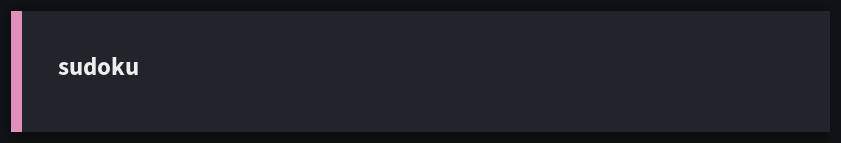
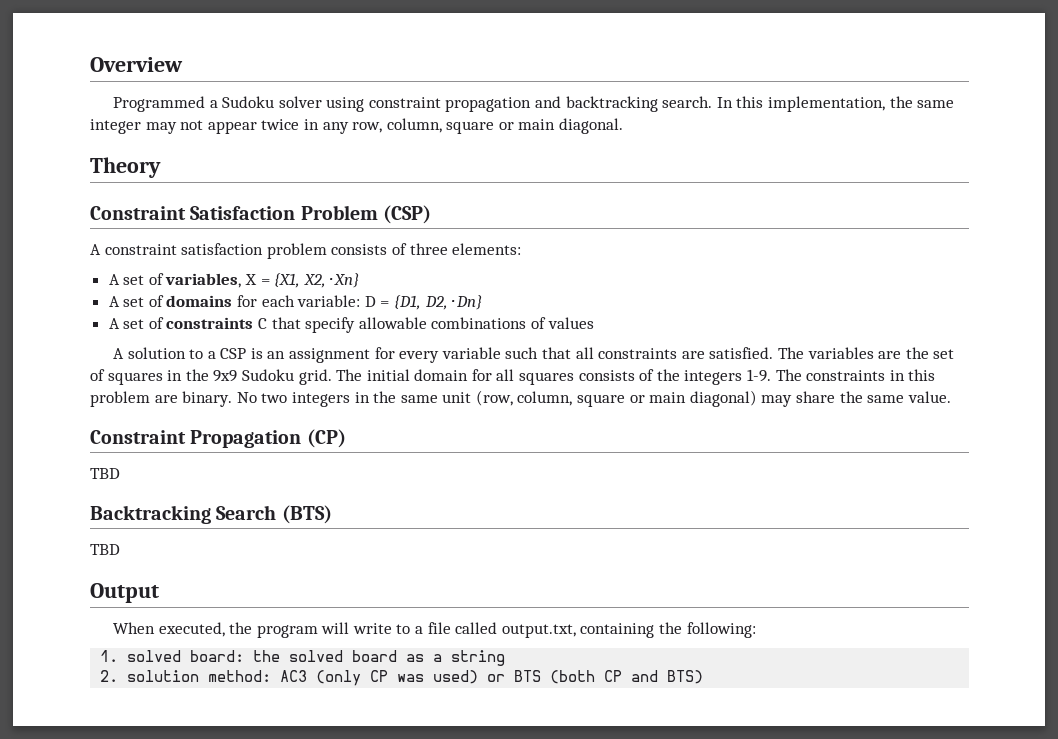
[58,57,139,76] sudoku -> [90,57,183,72] [112,96,955,112] [90,118,624,134] [90,157,161,178] [90,205,432,224] [90,243,522,259] [108,273,360,288] [108,295,482,310] [108,317,594,333] [112,347,955,363] [90,369,936,385] [90,390,951,407] [90,429,346,448] [90,468,120,479] [90,505,332,524] [90,544,120,555] [90,583,159,603] [112,622,756,638] [100,650,506,666] [100,670,704,686] Overview // Programmed a Sudoku solver using constraint propagation and backtracking search. In this implementation, the same integer may not appear twice in any row, column, square or main diagonal. // Theory // Constraint Satisfaction Problem (CSP) // A constraint satisfaction problem consists of three elements: // A set of variables, X = {X1, X2, ··· Xn} // A set of domains for each variable: D = {D1, D2, ··· Dn} // A set of constraints C that specify allowable combinations of values // A solution to a CSP is an assignment for every variable such that all constraints are satisfied. The variables are the set of squares in the 9x9 Sudoku grid. The initial domain for all squares consists of the integers 1-9. The constraints in this problem are binary. No two integers in the same unit (row, column, square or main diagonal) may share the same value. // Constraint Propagation (CP) // TBD // Backtracking Search (BTS) // TBD // Output // When executed, the program will write to a file called output.txt, containing the following: // 1. solved board: the solved board as a string // 2. solution method: AC3 (only CP was used) or BTS (both CP and BTS)

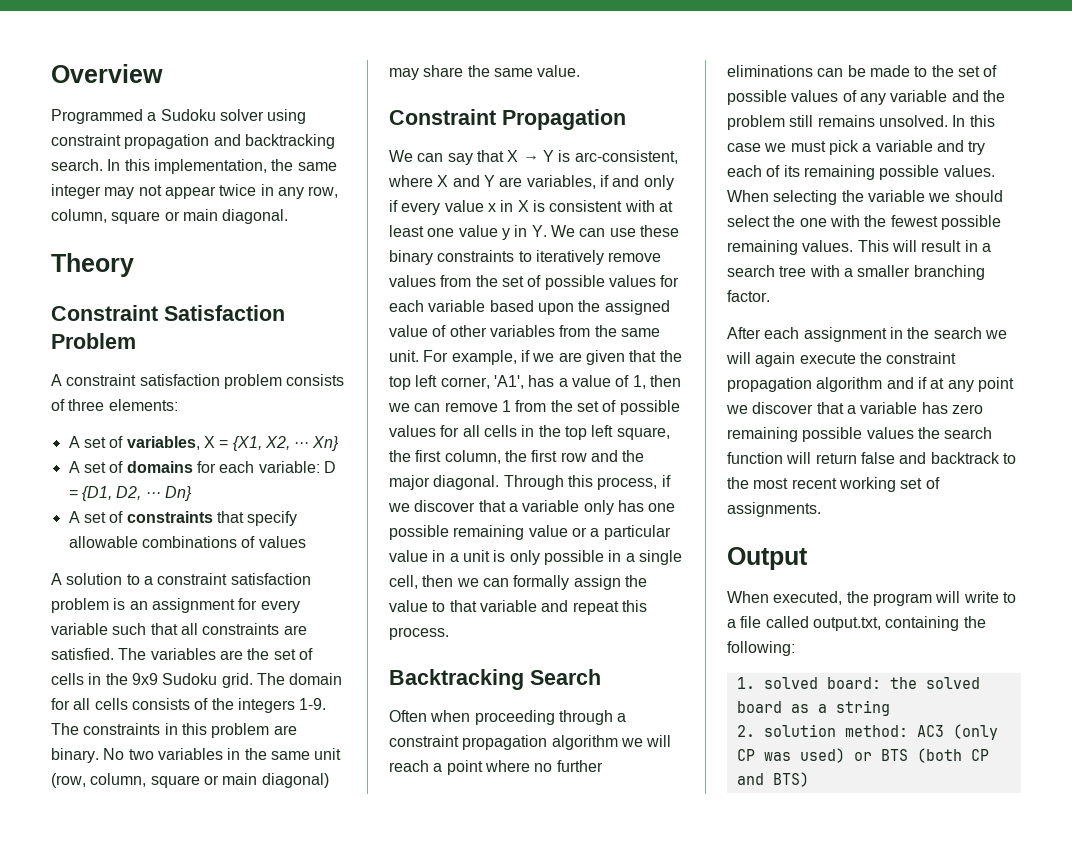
[383,205,432,224] (CSP) -> (136, 341) none
[258,318,268,329] C -> (213, 517) none
[220,348,247,359] CSP -> [157,573,311,585] [51,598,109,613] constraint satisfaction problem
[107,372,163,385] squares -> [51,673,84,685] cells
[366,369,410,381] initial -> (285, 679) none
[519,372,575,385] squares -> [94,698,128,710] cells
[291,392,350,407] integers -> [157,748,223,760] variables
[306,429,346,448] [90,468,120,479] [90,505,332,524] [90,544,120,555] (CP) // TBD // Backtracking Search (BTS) // TBD -> [389,150,678,165] [388,175,674,190] [389,200,673,215] [389,225,679,240] [389,250,662,265] [389,275,680,290] [389,300,670,315] [389,325,660,337] [389,350,682,365] [389,375,681,390] [388,400,680,415] [389,425,670,440] [389,450,645,464] [389,475,671,490] [388,500,676,515] [389,525,671,540] [389,550,682,565] [389,575,647,590] [389,600,647,615] [389,627,449,640] [389,669,601,690] [389,710,627,725] [389,735,672,750] [389,760,603,775] [727,65,998,77] [727,90,1005,105] [727,115,995,130] [727,140,986,155] [727,165,995,180] [727,190,1003,205] [727,215,1001,230] [727,240,991,255] [727,265,985,280] [727,290,770,302] [727,327,1007,342] [726,352,957,367] [727,377,1014,392] [726,402,983,414] [727,427,993,442] [727,452,1016,464] [727,477,940,492] [727,502,821,517] // We can say that X → Y is arc-consistent, where X and Y are variables, if and only if every value x in X is consistent with at least one value y in Y. We can use these binary constraints to iteratively remove values from the set of possible values for each variable based upon the assigned value of other variables from the same unit. For example, if we are given that the top left corner, 'A1', has a value of 1, then we can remove 1 from the set of possible values for all cells in the top left square, the first column, the first row and the major diagonal. Through this process, if we discover that a variable only has one possible remaining value or a particular value in a unit is only possible in a single cell, then we can formally assign the value to that variable and repeat this process. // Backtracking Search // Often when proceeding through a constraint propagation algorithm we will reach a point where no further eliminations can be made to the set of possible values of any variable and the problem still remains unsolved. In this case we must pick a variable and try each of its remaining possible values. When selecting the variable we should select the one with the fewest possible remaining values. This will result in a search tree with a smaller branching factor. // After each assignment in the search we will again execute the constraint propagation algorithm and if at any point we discover that a variable has zero remaining possible values the search function will return false and backtrack to the most recent working set of assignments.

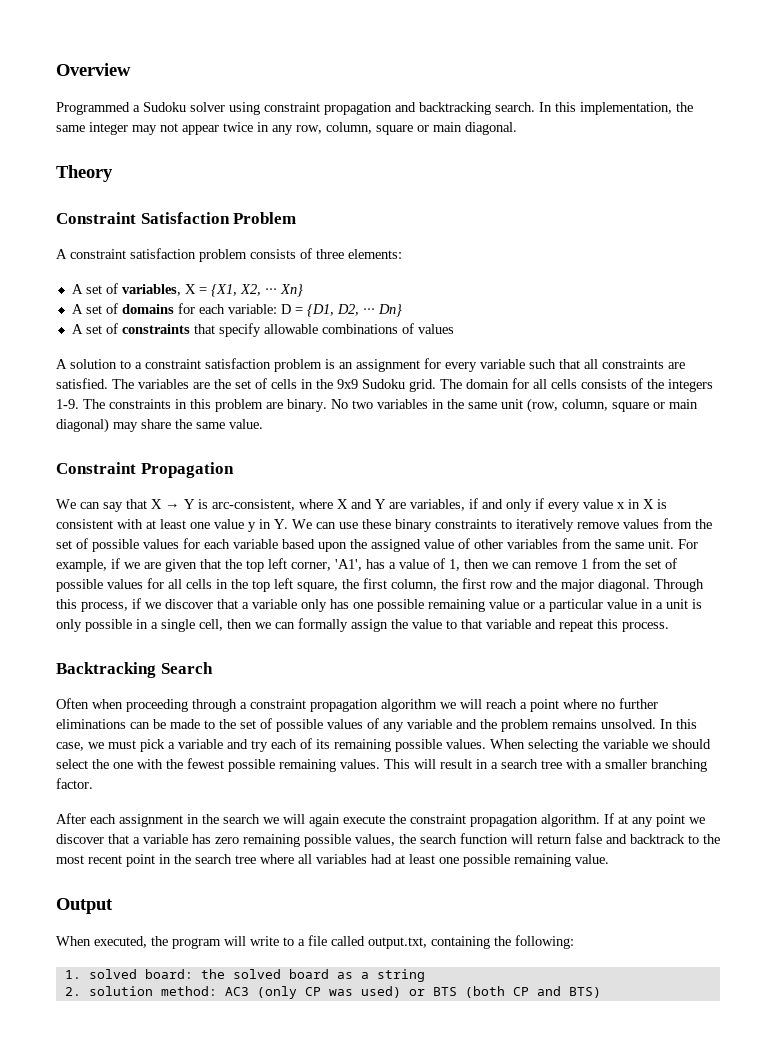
[789,115,814,127] still -> (549, 725) none
[727,143,761,152] case -> [56,742,84,751] case,
[816,377,927,392] algorithm and if -> [541,813,614,827] algorithm. If
[866,427,914,439] values -> [355,834,395,846] values,
[838,477,940,492] [727,502,821,517] working set of assignments. -> [126,854,609,867] point in the search tree where all variables had at least one possible remaining value.

